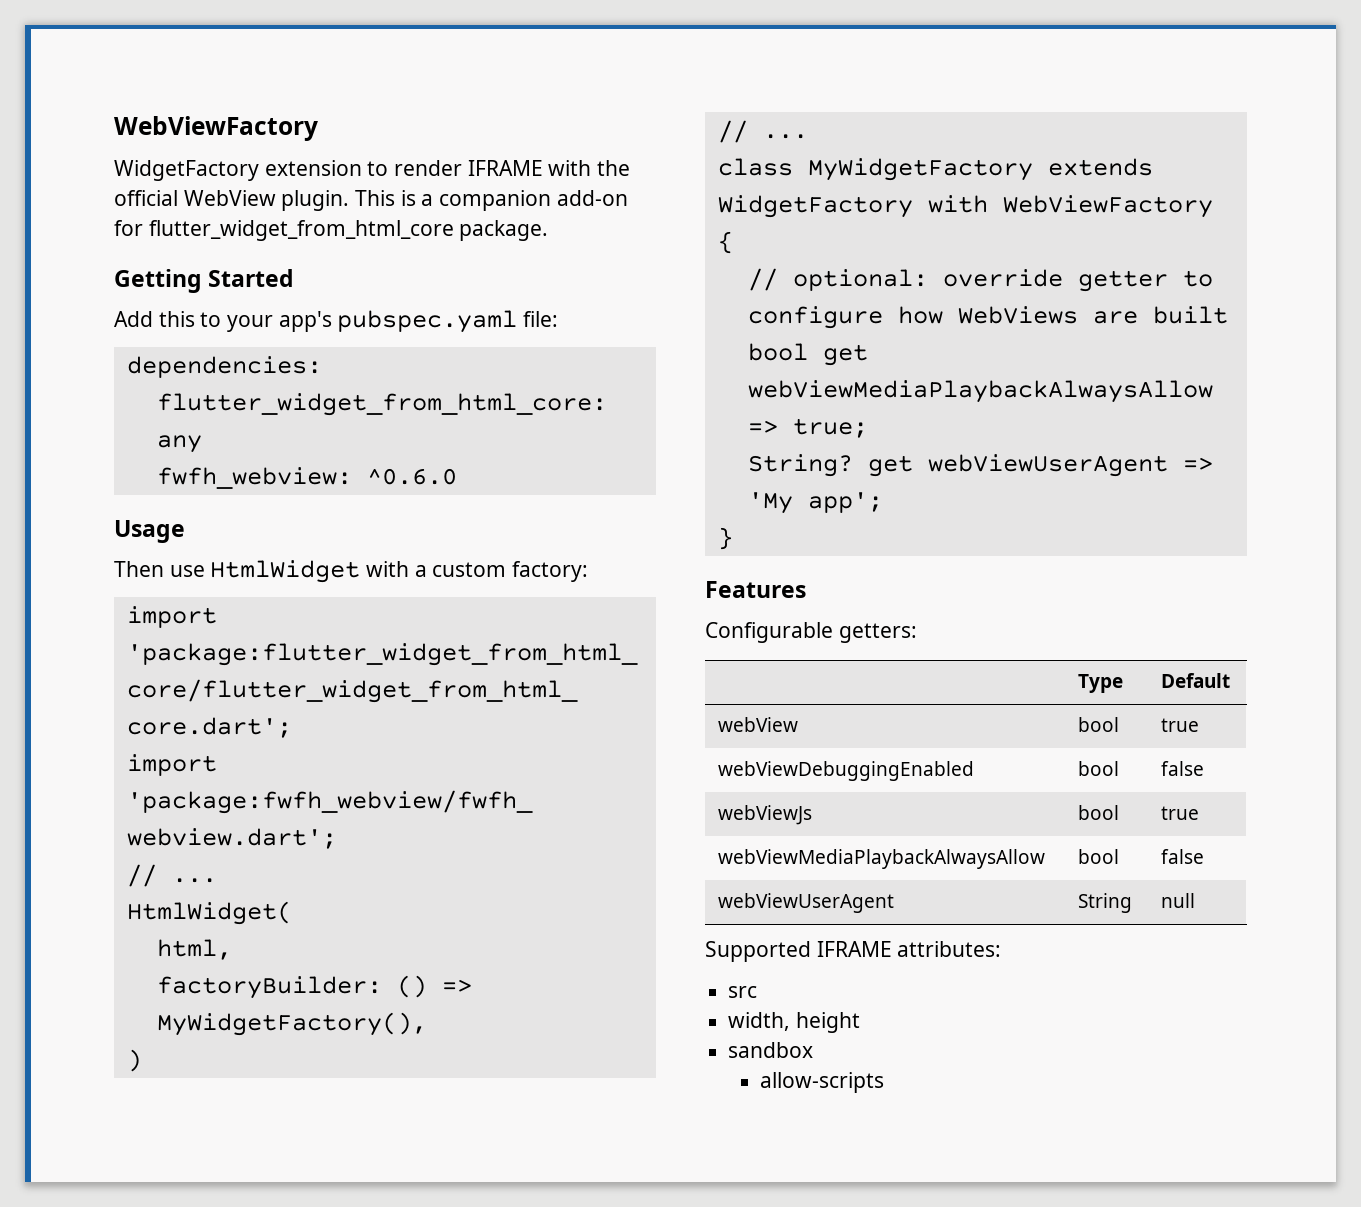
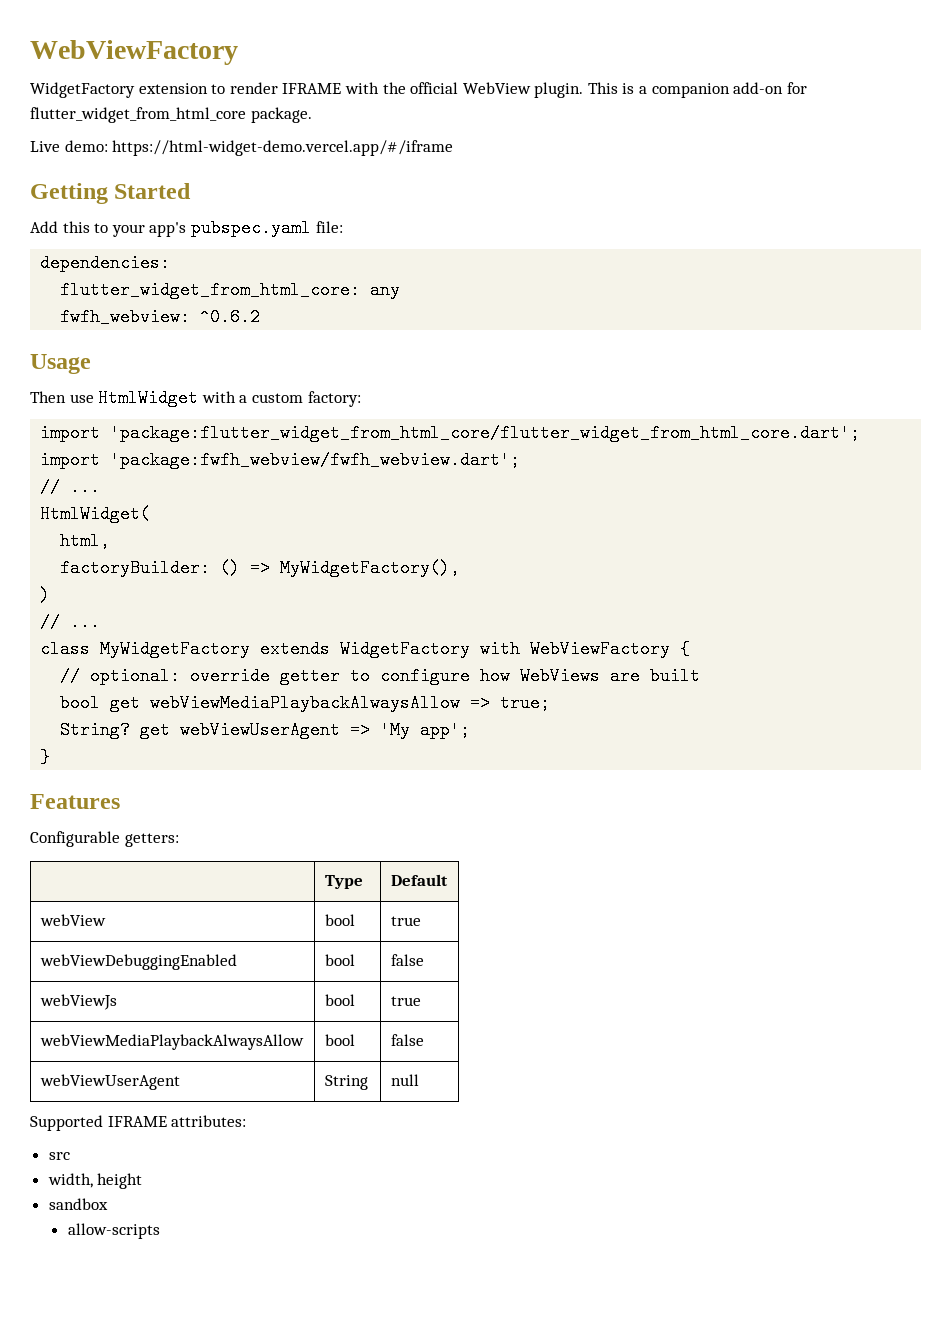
(549, 230) none -> [30,140,454,156] // Live demo: https://html-widget-demo.vercel.app/#/iframe
[366,468,457,485] ^0.6.0 -> [200,308,261,326] ^0.6.2

